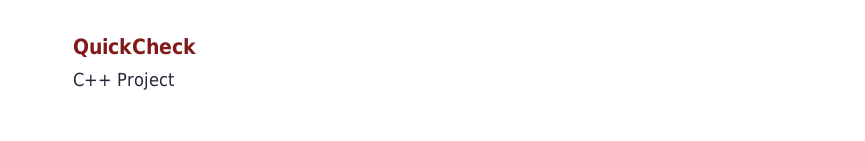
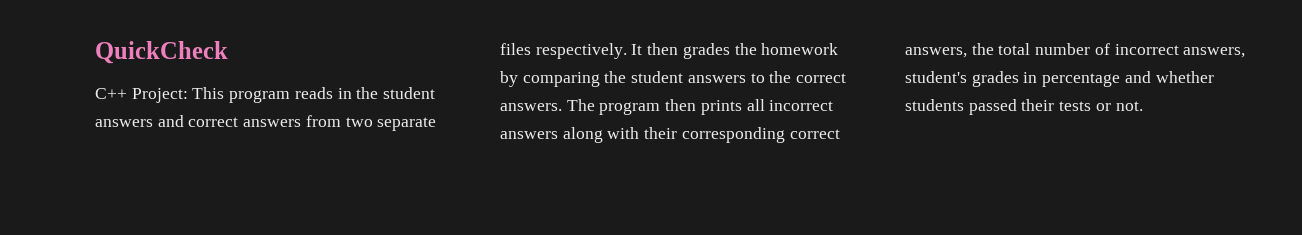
[117,72,174,90] Project -> [131,87,436,103] [95,115,437,131] [500,43,839,59] [500,71,847,87] [500,99,834,115] [500,127,840,143] [905,43,1246,58] [905,71,1214,87] [905,99,1143,115] Project: This program reads in the student answers and correct answers from two separate files respectively. It then grades the homework by comparing the student answers to the correct answers. The program then prints all incorrect answers along with their corresponding correct answers, the total number of incorrect answers, student's grades in percentage and whether students passed their tests or not.

